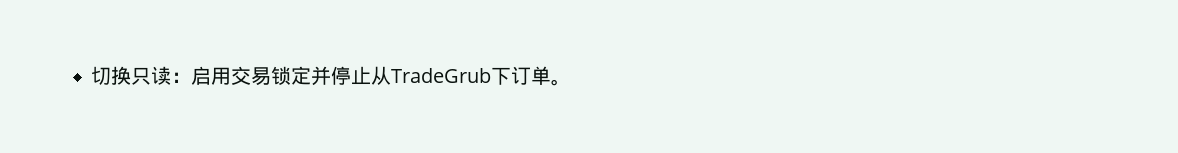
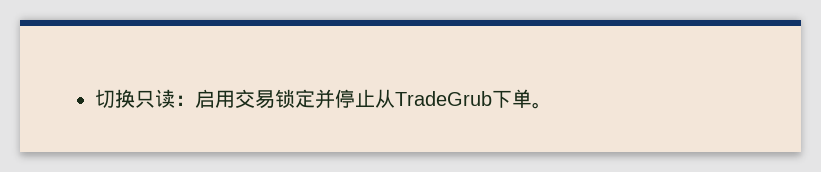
[511,66,532,85] 订 -> (512, 99) none

